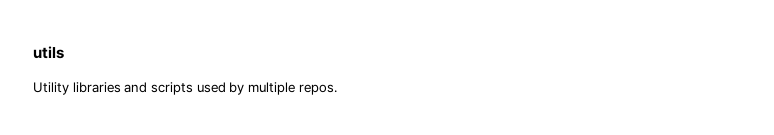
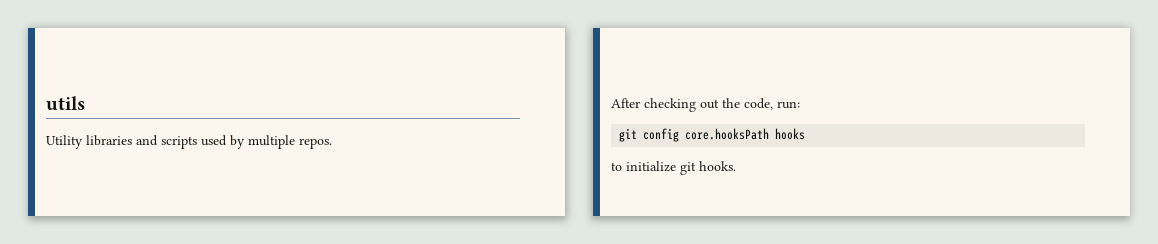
(337, 89) none -> [611,98,800,112] [619,128,806,142] [611,161,736,175] // After checking out the code, run: // git config core.hooksPath hooks // to initialize git hooks.

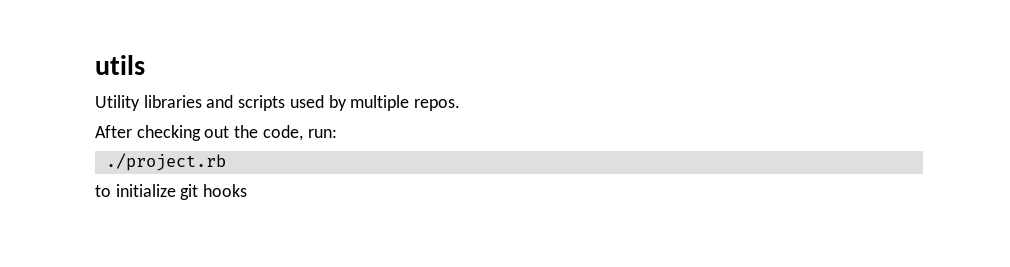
[619,128,806,142] git config core.hooksPath hooks -> [105,153,226,171] ./project.rb
[699,161,736,171] hooks. -> [203,184,248,197] hooks

